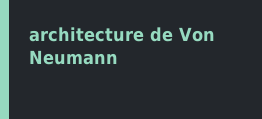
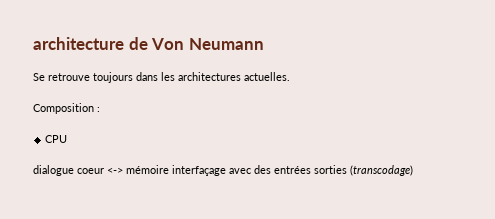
(118, 57) none -> [33,72,290,83] [33,103,100,114] [45,135,68,143] [33,165,413,176] // Se retrouve toujours dans les architectures actuelles. // Composition : // CPU // dialogue coeur <-> mémoire interfaçage avec des entrées sorties (transcodage)

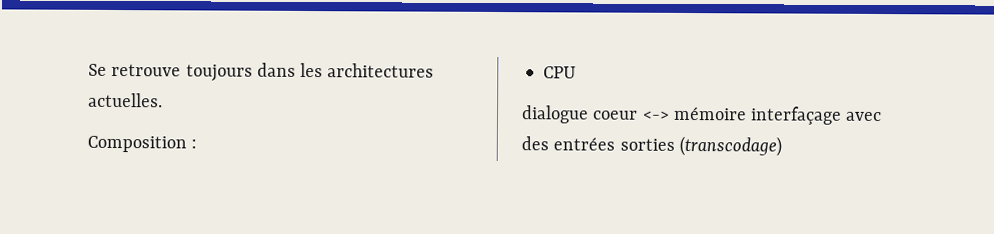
[33,37,264,50] architecture de Von Neumann // -> (88, 69) none

